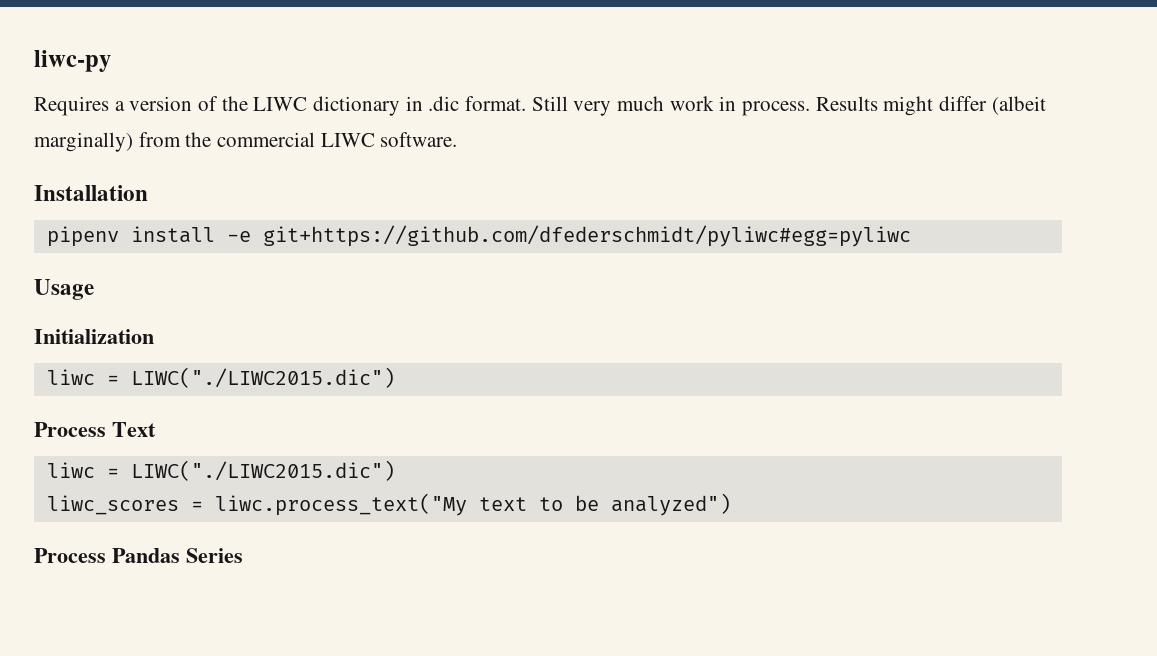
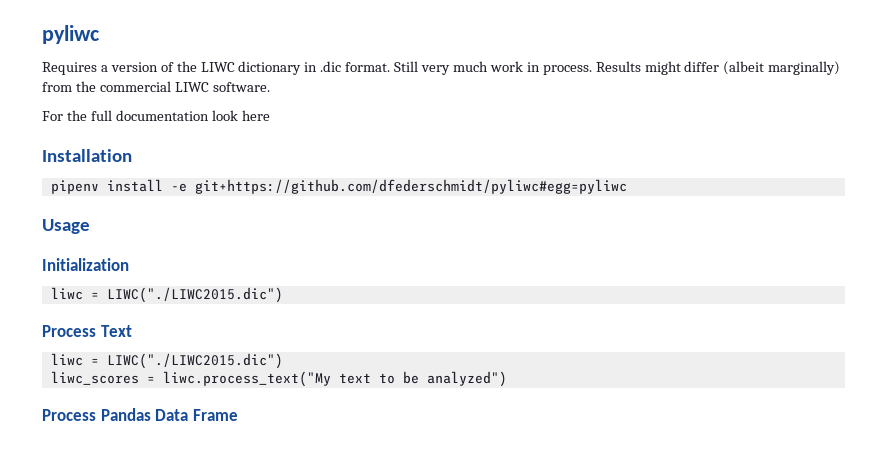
[34,50,111,72] liwc-py -> [42,25,99,44] pyliwc
(458, 139) none -> [42,110,270,121] // For the full documentation look here
[186,548,243,563] Series -> [155,409,238,421] Data Frame

